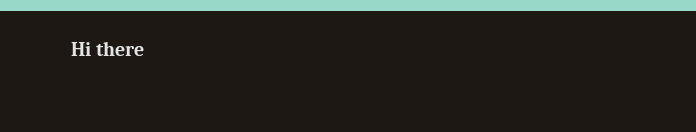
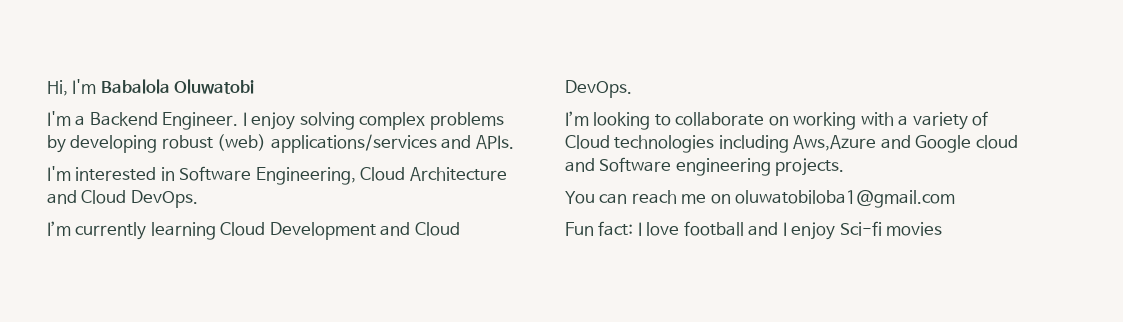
[71,41,145,56] Hi there -> [47,79,255,96] [47,111,504,130] [47,134,514,153] [47,166,507,185] [47,190,198,208] [47,221,460,240] [565,80,632,98] [565,111,989,130] [565,135,1018,153] [565,157,845,176] [565,190,956,208] [565,221,943,240] Hi, I'm Babalola Oluwatobi // I'm a Backend Engineer. I enjoy solving complex problems by developing robust (web) applications/services and APIs. // I'm interested in Software Engineering, Cloud Architecture and Cloud DevOps. // I’m currently learning Cloud Development and Cloud DevOps. // I’m looking to collaborate on working with a variety of Cloud technologies including Aws,Azure and Google cloud and Software engineering projects. // You can reach me on oluwatobiloba1@gmail.com // Fun fact: I love football and I enjoy Sci-fi movies

